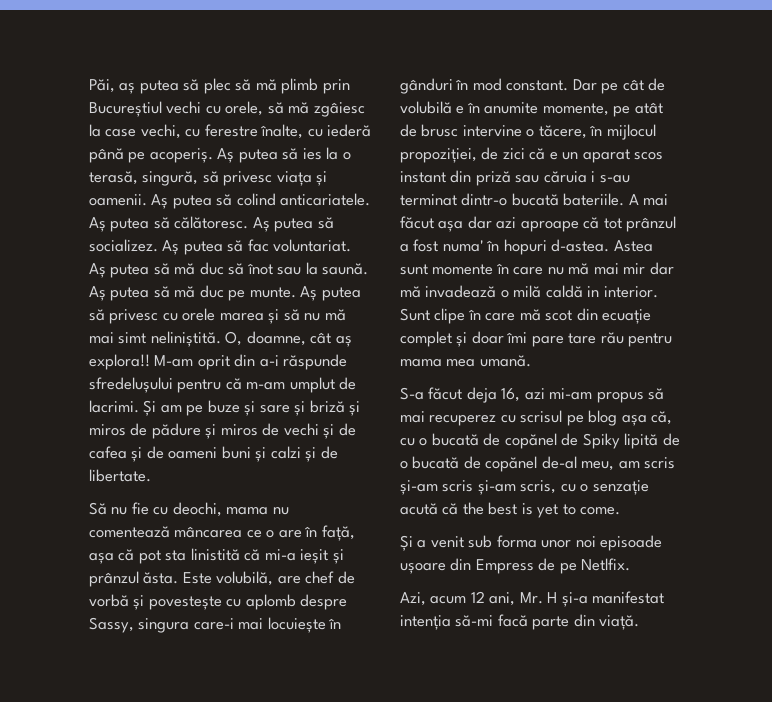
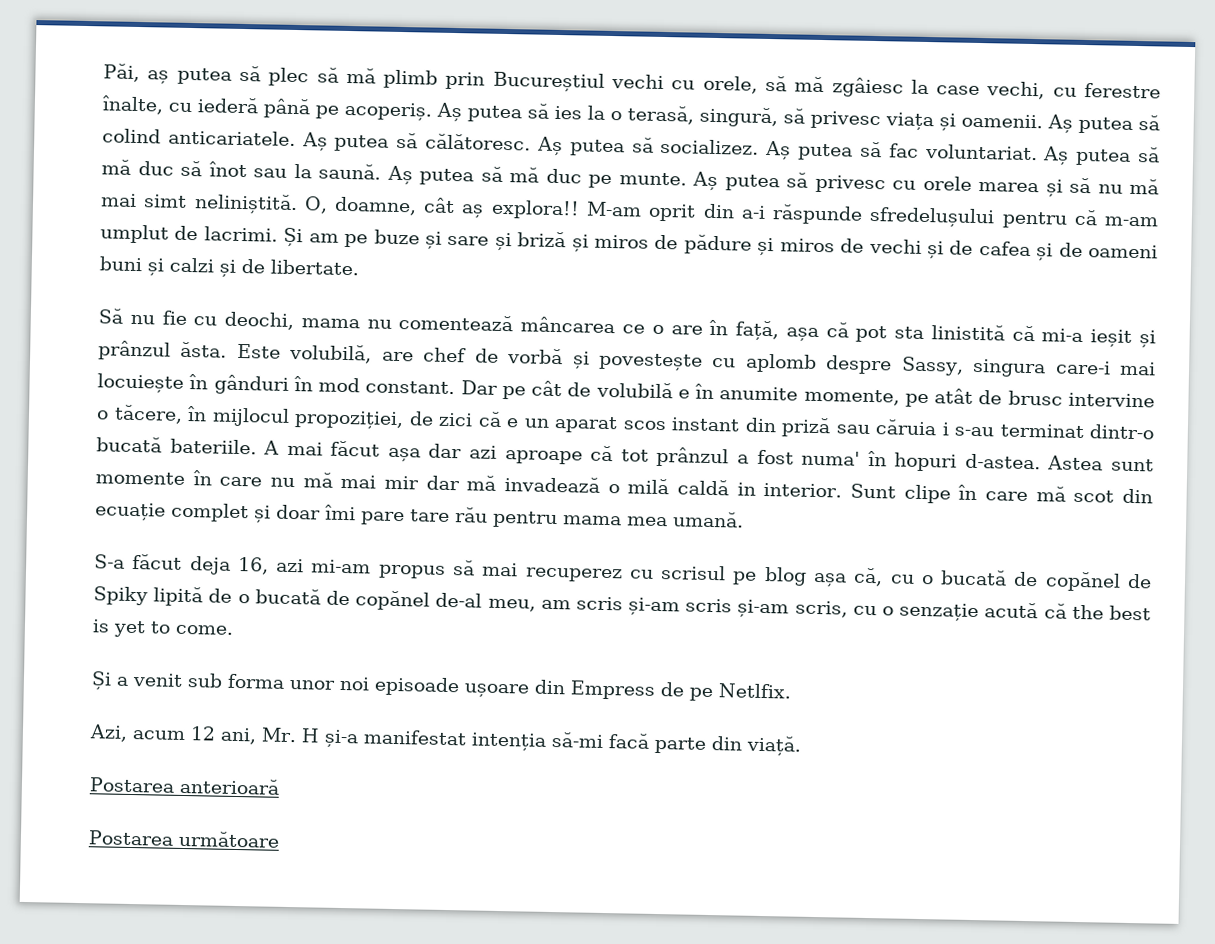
(640, 622) none -> [89,777,280,795] [88,830,280,848] // Postarea anterioară // Postarea următoare

